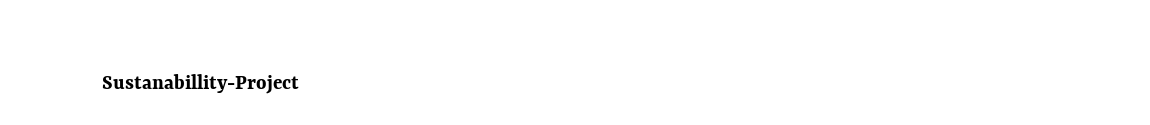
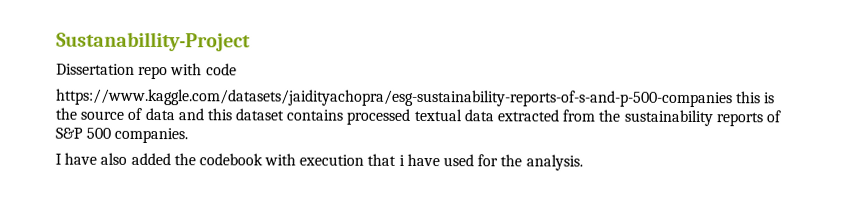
(299, 84) none -> [56,63,237,80] [55,88,776,108] [55,107,781,127] [55,127,189,144] [55,152,583,171] // Dissertation repo with code // https://www.kaggle.com/datasets/jaidityachopra/esg-sustainability-reports-of-s-and-p-500-companies this is the source of data and this dataset contains processed textual data extracted from the sustainability reports of S&P 500 companies. // I have also added the codebook with execution that i have used for the analysis.

